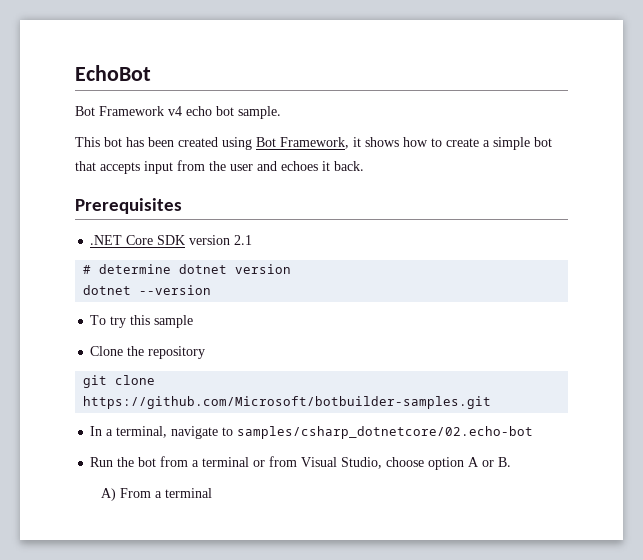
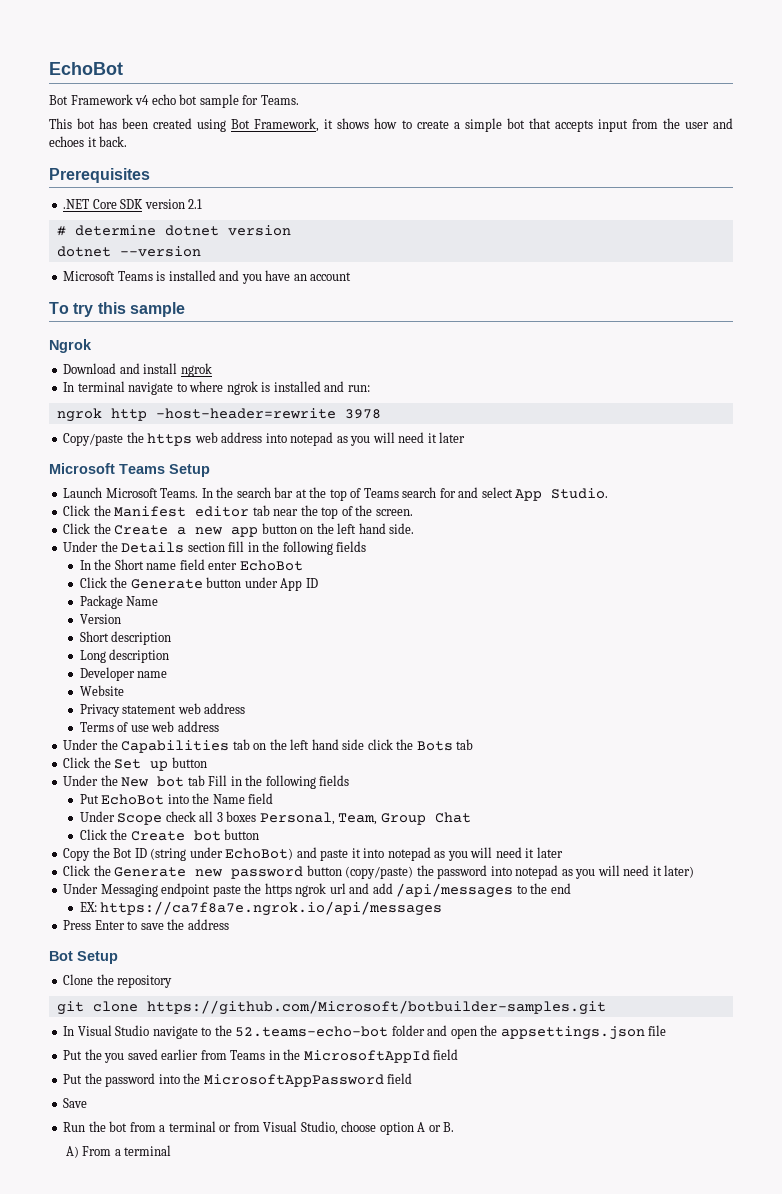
[238,106,281,119] sample. -> [199,94,299,108] sample for Teams.
[90,315,194,328] To try this sample -> [63,270,352,284] [49,302,185,317] [49,339,92,353] [63,363,212,377] [63,381,370,395] [56,408,381,422] [63,432,466,446] [49,463,210,477] [63,487,609,501] [63,505,413,519] [63,523,415,537] [63,541,367,555] [79,559,303,571] [79,577,318,591] [79,595,159,609] [79,614,121,624] [79,631,172,645] [79,649,170,663] [79,667,168,681] [79,685,124,696] [79,703,246,717] [79,721,219,732] [63,739,474,753] [63,757,207,771] [63,775,350,789] [79,793,274,805] [79,811,471,825] [79,829,260,841] [63,847,563,861] [63,865,695,879] [63,883,571,898] [79,901,443,916] [63,919,229,930] [49,951,118,964] Microsoft Teams is installed and you have an account // To try this sample // Ngrok // Download and install ngrok // In terminal navigate to where ngrok is installed and run: // ngrok http -host-header=rewrite 3978 // Copy/paste the https web address into notepad as you will need it later // Microsoft Teams Setup // Launch Microsoft Teams. In the search bar at the top of Teams search for and select App Studio. // Click the Manifest editor tab near the top of the screen. // Click the Create a new app button on the left hand side. // Under the Details section fill in the following fields // In the Short name field enter EchoBot // Click the Generate button under App ID // Package Name // Version // Short description // Long description // Developer name // Website // Privacy statement web address // Terms of use web address // Under the Capabilities tab on the left hand side click the Bots tab // Click the Set up button // Under the New bot tab Fill in the following fields // Put EchoBot into the Name field // Under Scope check all 3 boxes Personal, Team, Group Chat // Click the Create bot button // Copy the Bot ID (string under EchoBot) and paste it into notepad as you will need it later // Click the Generate new password button (copy/paste) the password into notepad as you will need it later) // Under Messaging endpoint paste the https ngrok url and add /api/messages to the end // EX: https://ca7f8a7e.ngrok.io/api/messages // Press Enter to save the address // Bot Setup
[106,426,534,439] a terminal, navigate to samples/csharp_dotnetcore/02.echo-bot -> [77,1025,667,1040] [63,1049,459,1063] [63,1073,413,1087] [63,1098,88,1108] Visual Studio navigate to the 52.teams-echo-bot folder and open the appsettings.json file // Put the you saved earlier from Teams in the MicrosoftAppId field // Put the password into the MicrosoftAppPassword field // Save

